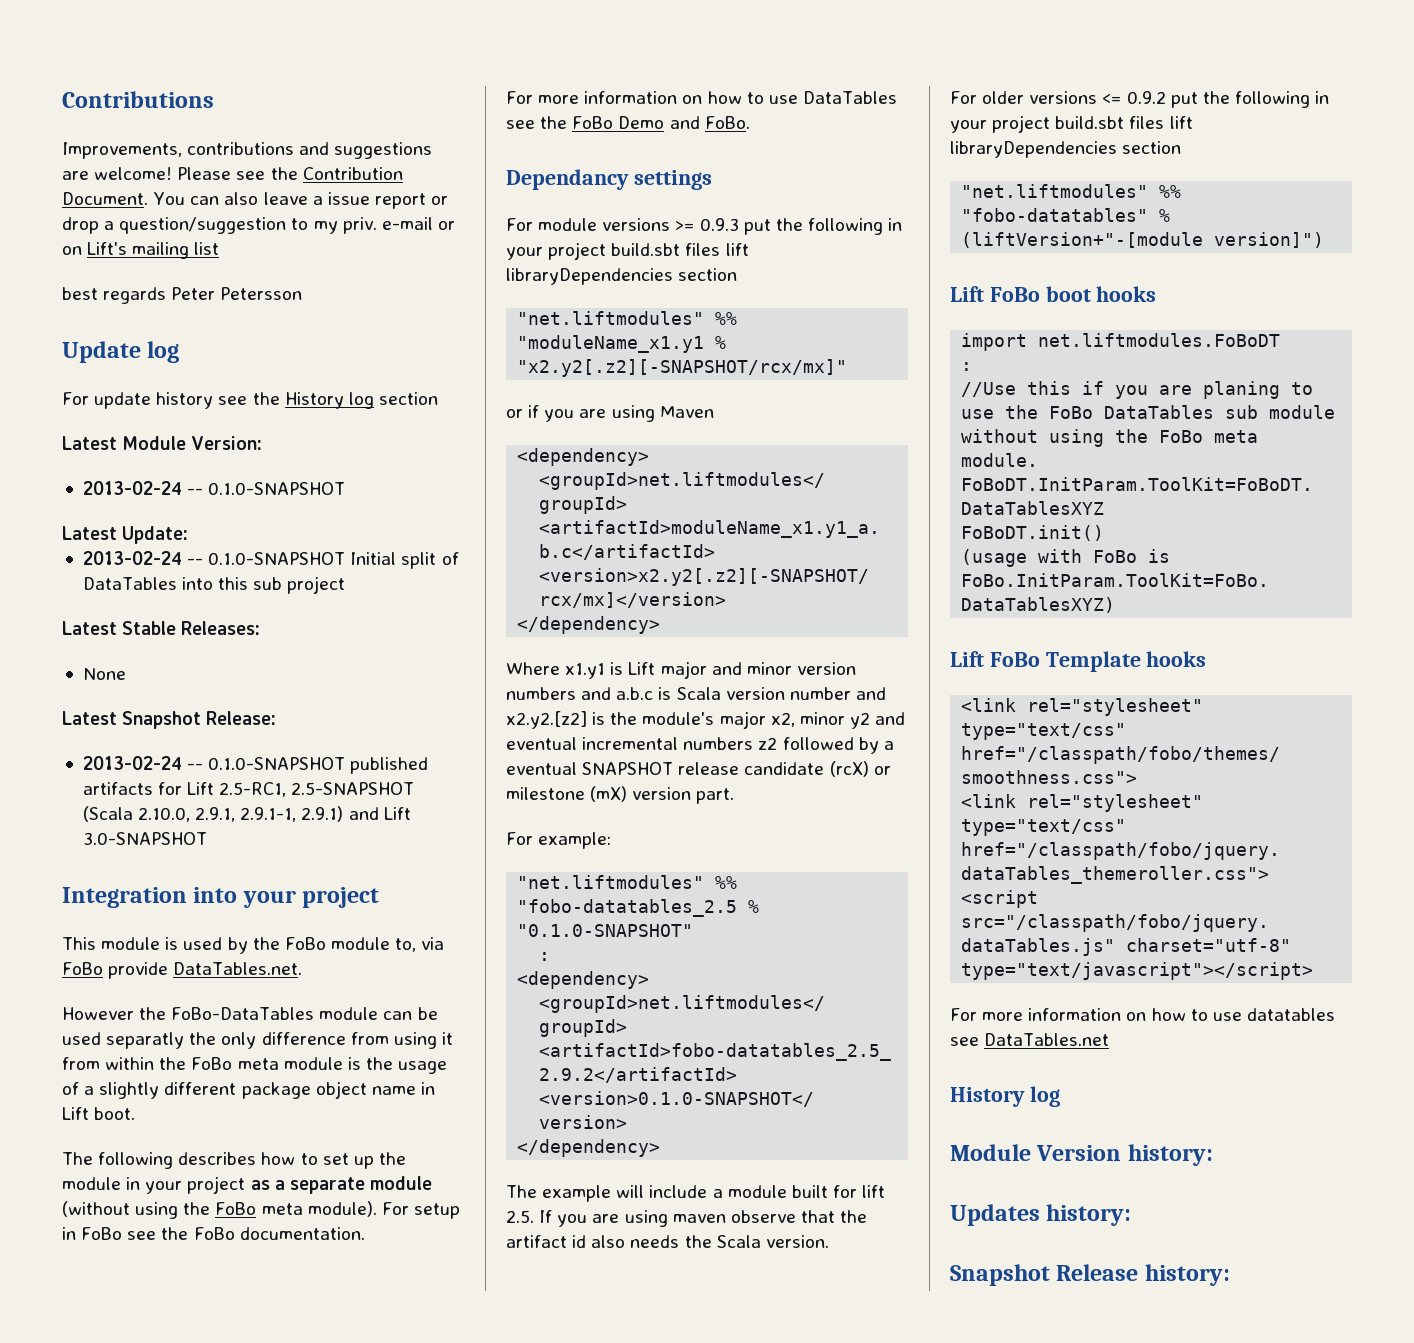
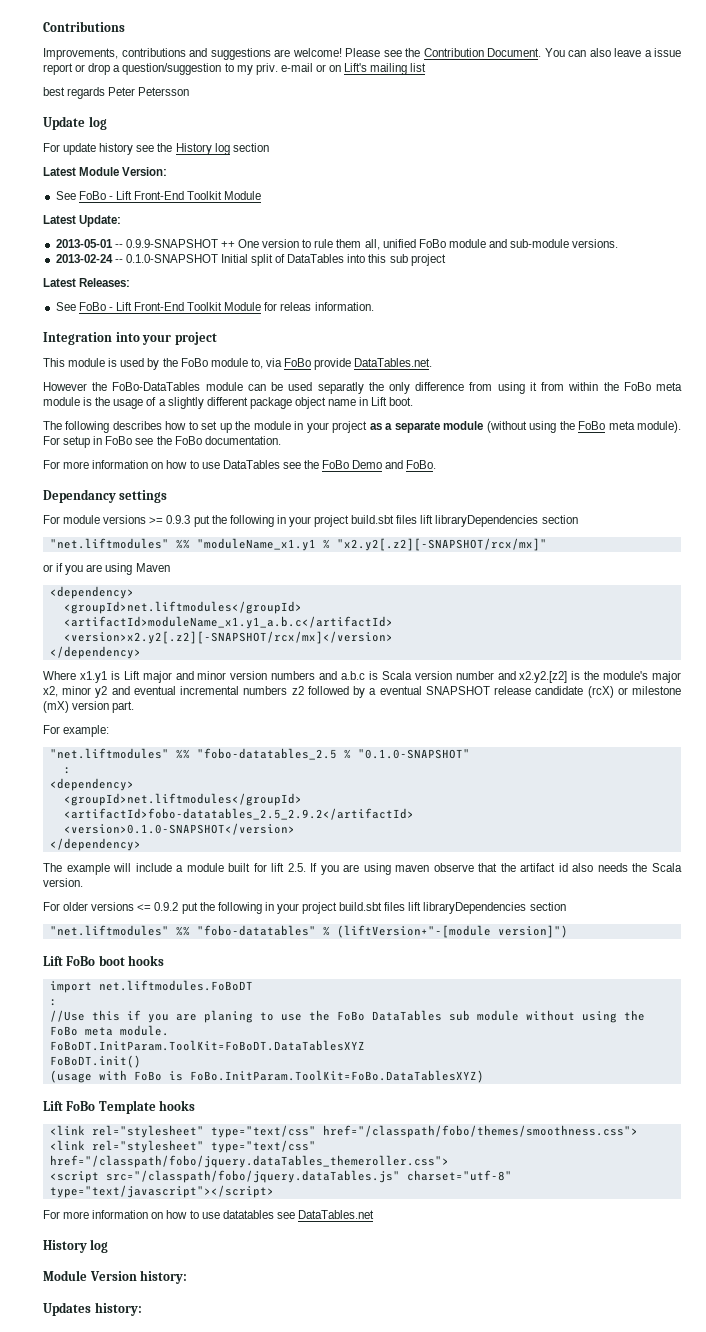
[82,481,346,495] [62,526,189,544] 2013-02-24 -- 0.1.0-SNAPSHOT // Latest Update: -> [55,191,262,200] [43,215,122,227] [55,239,619,250] See FoBo - Lift Front-End Toolkit Module // Latest Update: // 2013-05-01 -- 0.9.9-SNAPSHOT ++ One version to rule them all, unified FoBo module and sub-module versions.
[122,621,177,635] Stable -> (76, 282) none
[82,668,126,680] [62,711,277,729] [82,756,429,774] [82,782,415,797] [82,806,411,822] [82,832,207,845] None // Latest Snapshot Release: // 2013-02-24 -- 0.1.0-SNAPSHOT published artifacts for Lift 2.5-RC1, 2.5-SNAPSHOT (Scala 2.10.0, 2.9.1, 2.9.1-1, 2.9.1) and Lift 3.0-SNAPSHOT -> [55,302,374,311] See FoBo - Lift Front-End Toolkit Module for releas information.
[950,1264,1230,1286] // Snapshot Release history: -> (142, 1309) none

